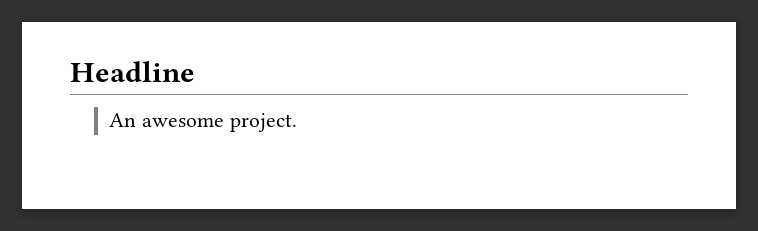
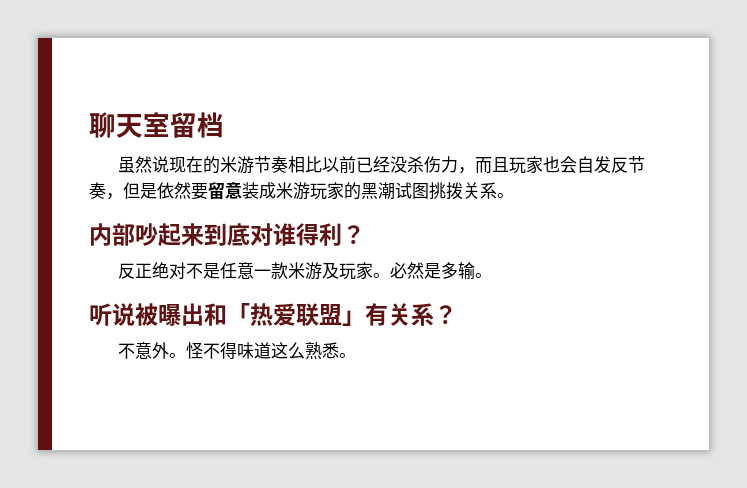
[70,61,195,82] [109,113,298,132] Headline // An awesome project. -> [89,112,224,138] [118,156,646,174] [89,182,514,200] [89,223,365,247] [118,262,493,280] [89,303,457,326] [118,342,357,360] 聊天室留档 // 虽然说现在的米游节奏相比以前已经没杀伤力，而且玩家也会自发反节奏，但是依然要留意装成米游玩家的黑潮试图挑拨关系。 // 内部吵起来到底对谁得利？ // 反正绝对不是任意一款米游及玩家。必然是多输。 // 听说被曝出和「热爱联盟」有关系？ // 不意外。怪不得味道这么熟悉。

